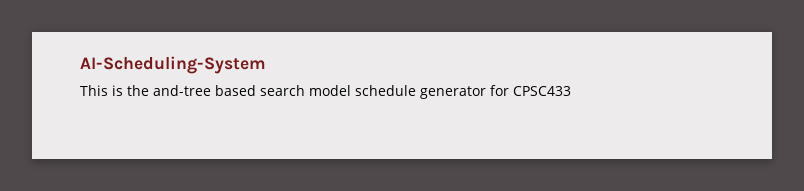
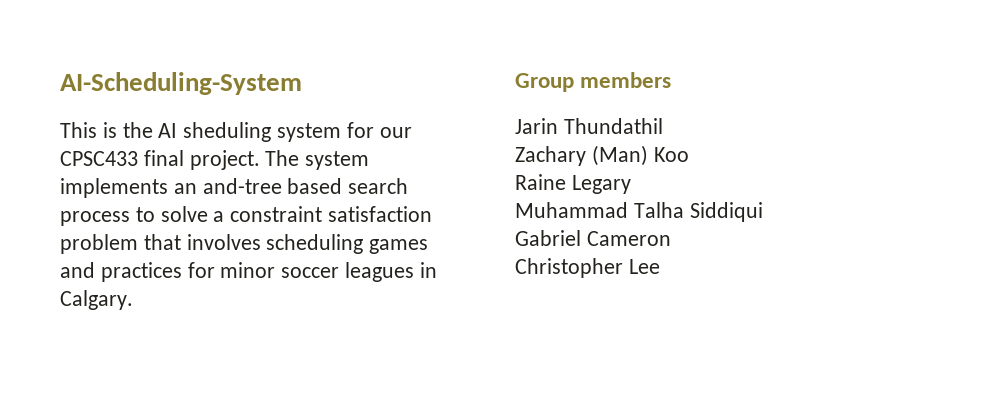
[153,85,571,99] and-tree based search model schedule generator for CPSC433 -> [158,122,412,142] [60,150,370,170] [60,178,409,198] [60,206,433,226] [60,234,429,254] [60,262,437,282] [60,290,133,310] [515,72,672,92] [515,118,663,134] [515,145,689,166] [515,174,631,194] [515,202,763,222] [515,230,671,246] [515,258,660,278] AI sheduling system for our CPSC433 final project. The system implements an and-tree based search process to solve a constraint satisfaction problem that involves scheduling games and practices for minor soccer leagues in Calgary. // Group members // Jarin Thundathil // Zachary (Man) Koo // Raine Legary // Muhammad Talha Siddiqui // Gabriel Cameron // Christopher Lee

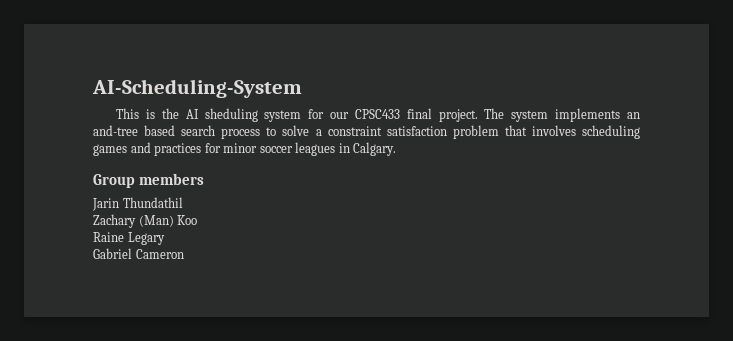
[515,202,763,222] // Muhammad Talha Siddiqui -> (165, 238) none
[515,258,660,278] // Christopher Lee -> (184, 254) none

